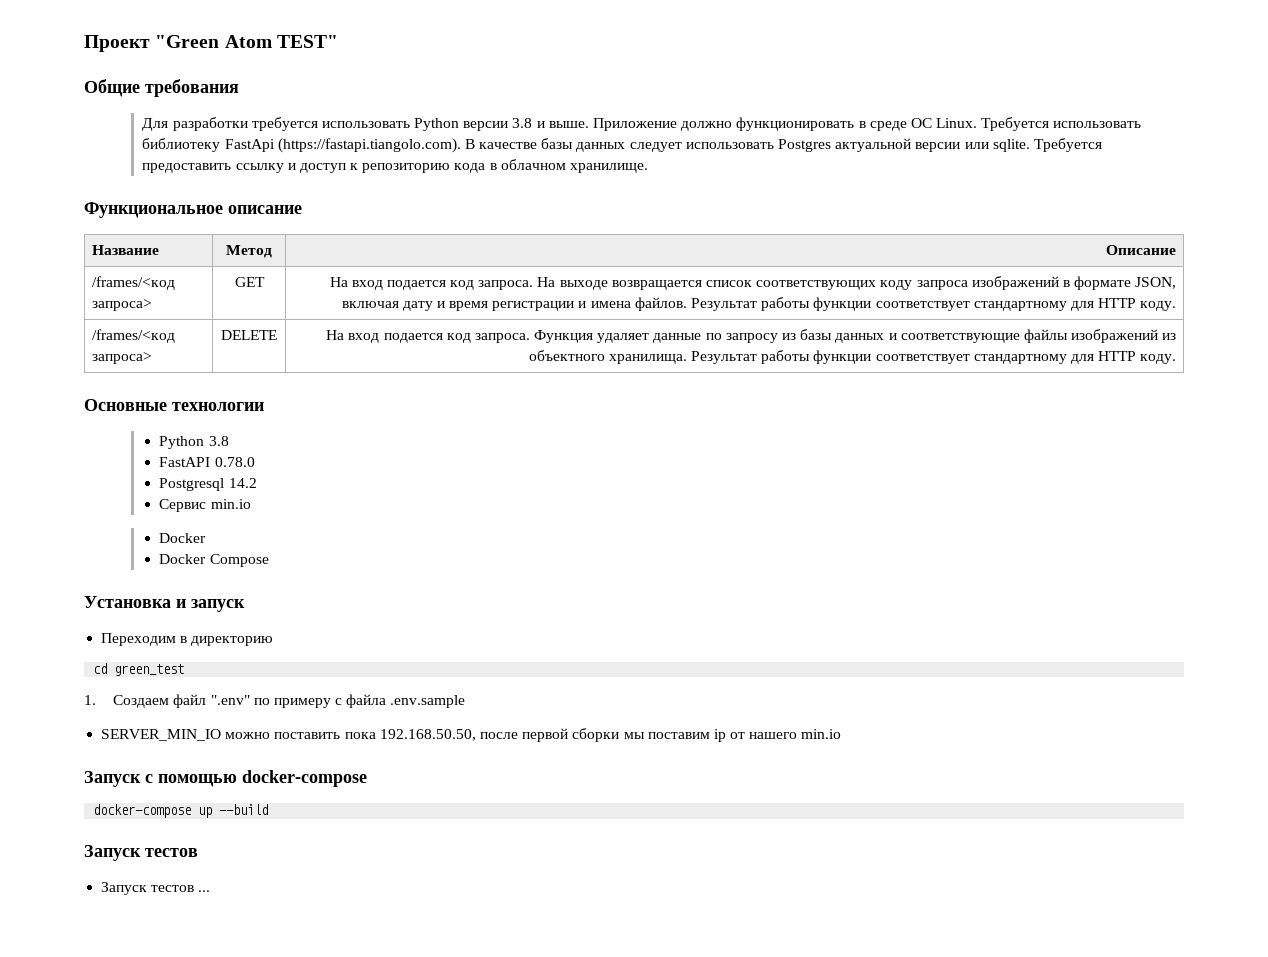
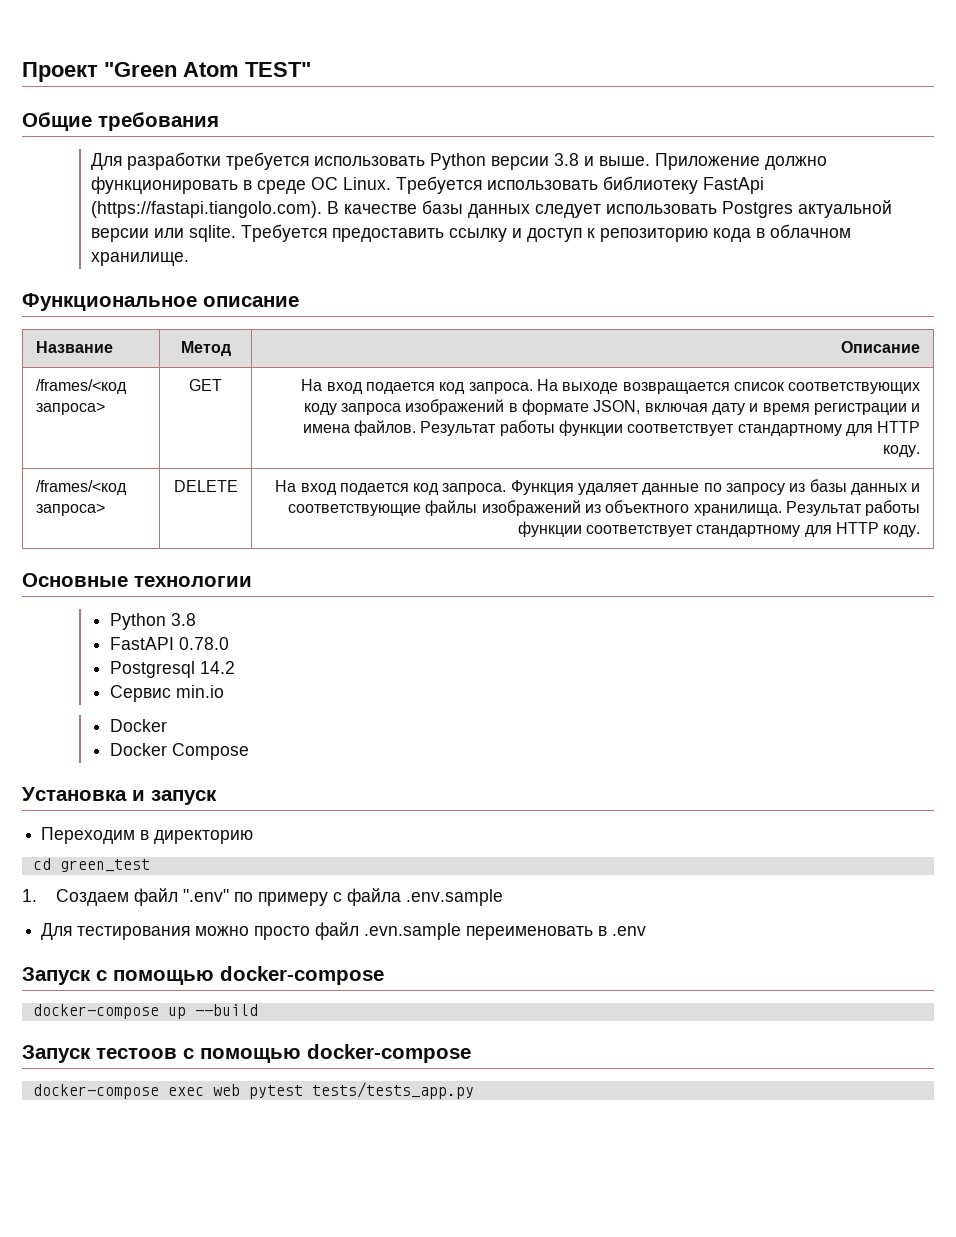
[101,728,842,742] SERVER_MIN_IO можно поставить пока 192.168.50.50, после первой сборки мы поставим ip от нашего min.io -> [41,922,647,940] Для тестирования можно просто файл .evn.sample переименовать в .env
[145,848,198,857] [101,882,211,895] тестов // Запуск тестов ... -> [96,1044,471,1063] [32,1082,474,1099] тестоов с помощью docker-compose // docker-compose exec web pytest tests/tests_app.py

